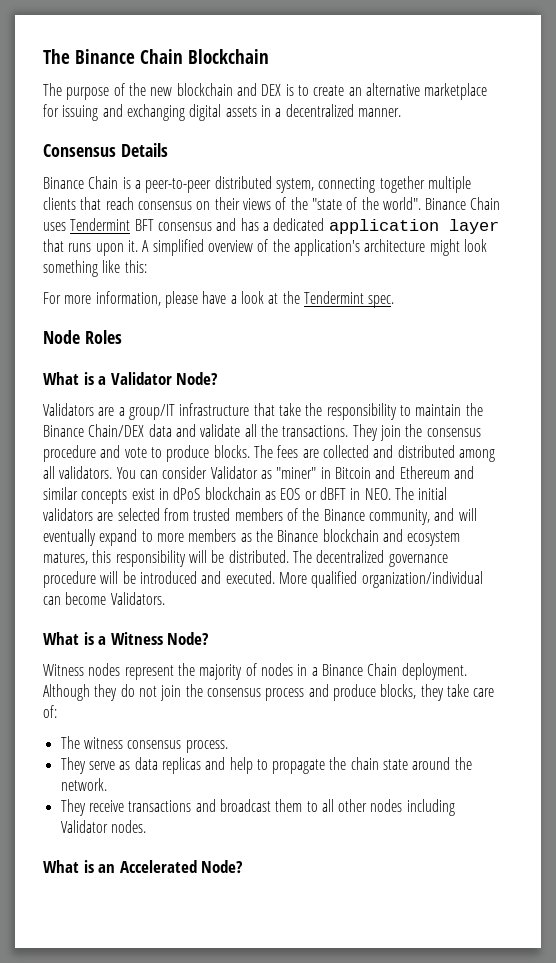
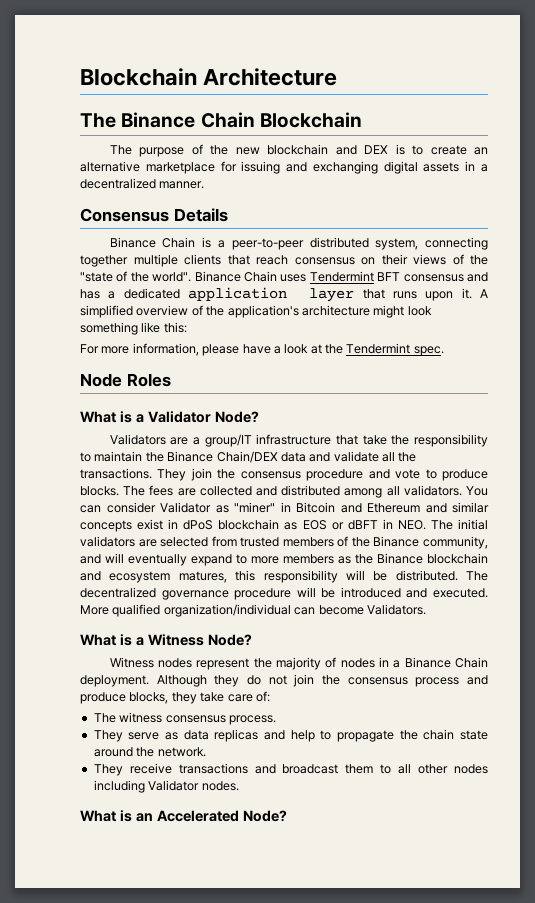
(43, 56) none -> [80,68,338,86] Blockchain Architecture //

